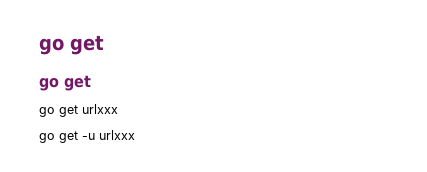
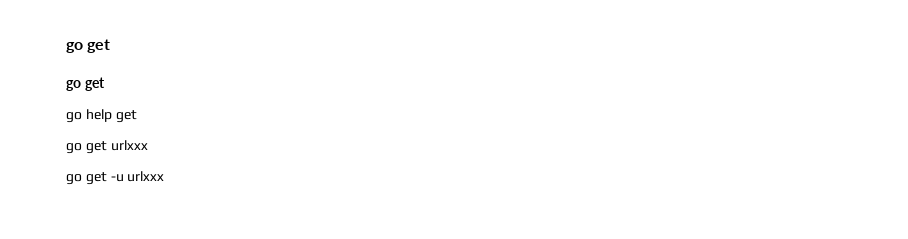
[39,35,104,55] [39,75,91,91] go get // go get -> [66,39,111,53] [66,77,105,91] [66,109,137,123] go get // go get // go help get

